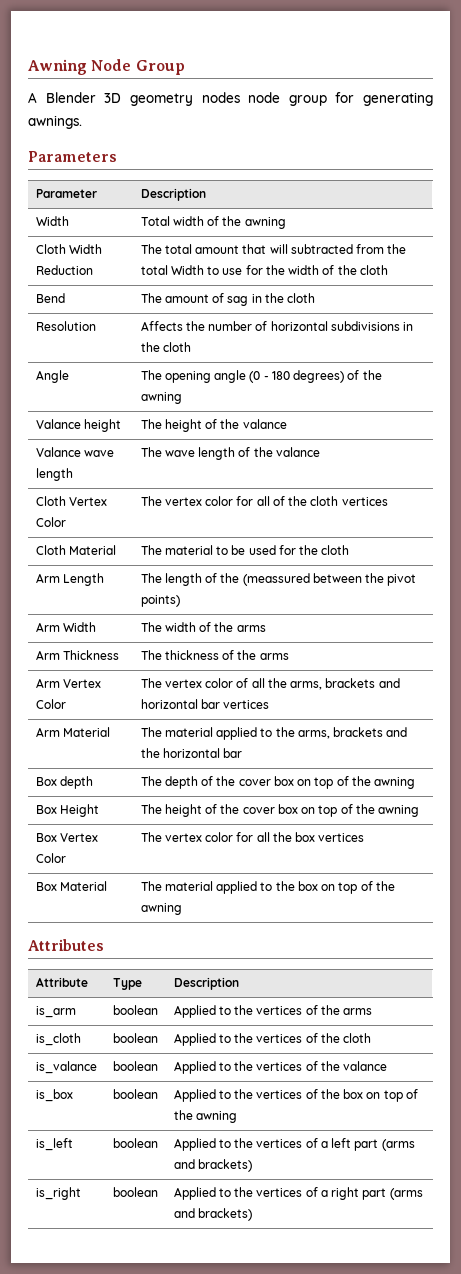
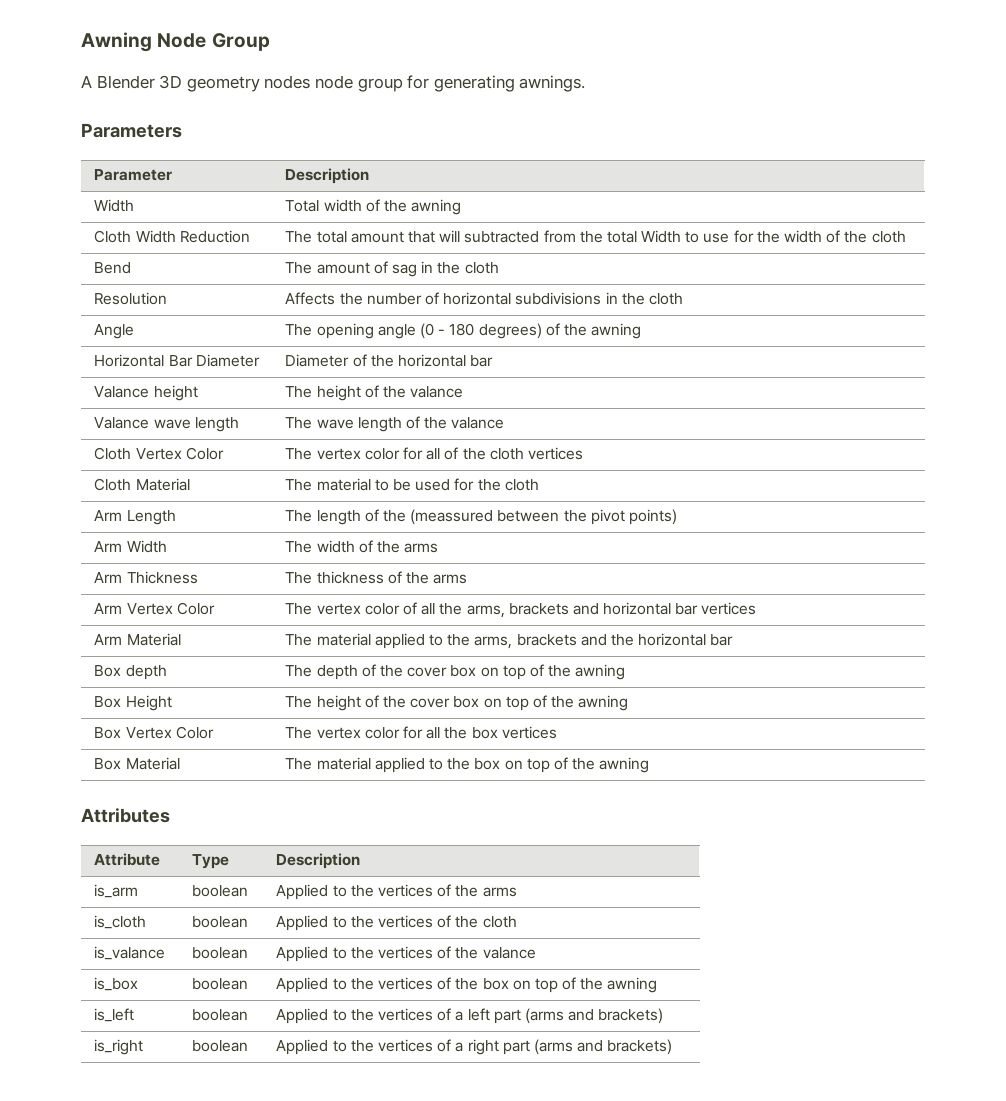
(182, 398) none -> [94,354,260,367] [285,354,494,367] // Horizontal Bar Diameter | Diameter of the horizontal bar

